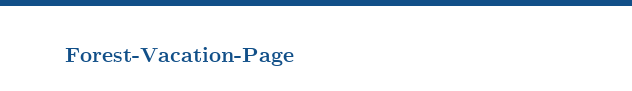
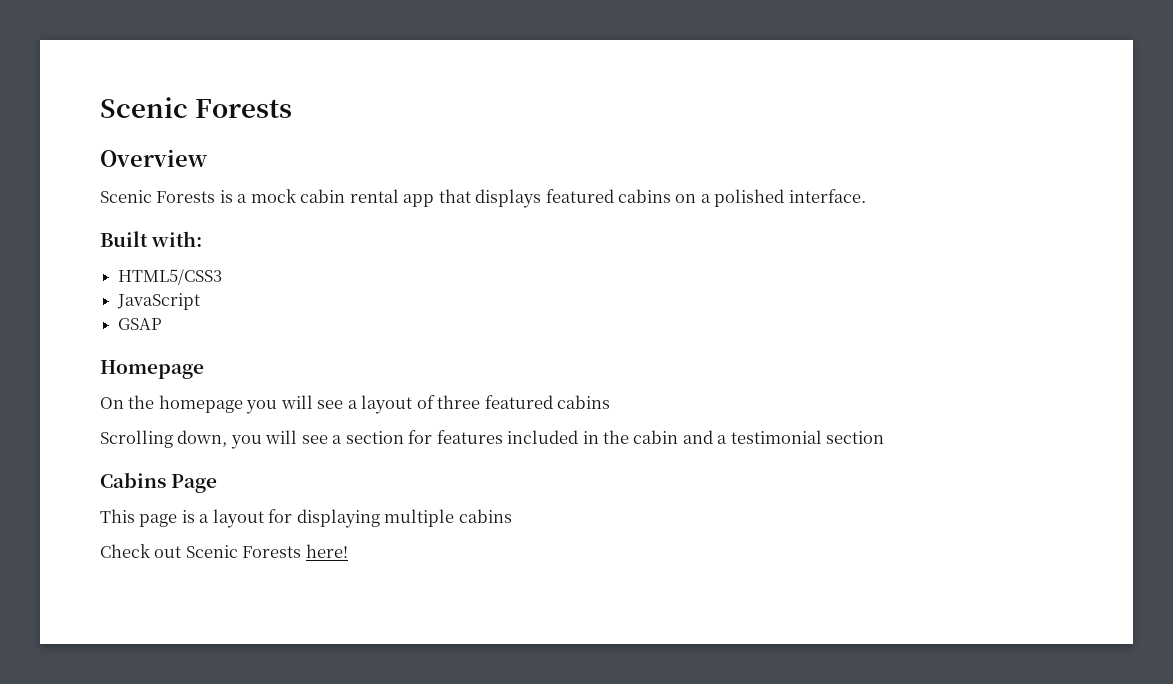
[65,47,294,66] Forest-Vacation-Page -> [100,97,293,118] [100,149,208,167] [100,189,866,208] [100,231,203,247] [118,269,223,285] [117,293,201,310] [118,318,163,330] [100,360,204,379] [100,395,611,414] [100,430,885,449] [100,472,218,493] [100,509,512,528] [100,544,348,558] Scenic Forests // Overview // Scenic Forests is a mock cabin rental app that displays featured cabins on a polished interface. // Built with: // HTML5/CSS3 // JavaScript // GSAP // Homepage // On the homepage you will see a layout of three featured cabins // Scrolling down, you will see a section for features included in the cabin and a testimonial section // Cabins Page // This page is a layout for displaying multiple cabins // Check out Scenic Forests here!

